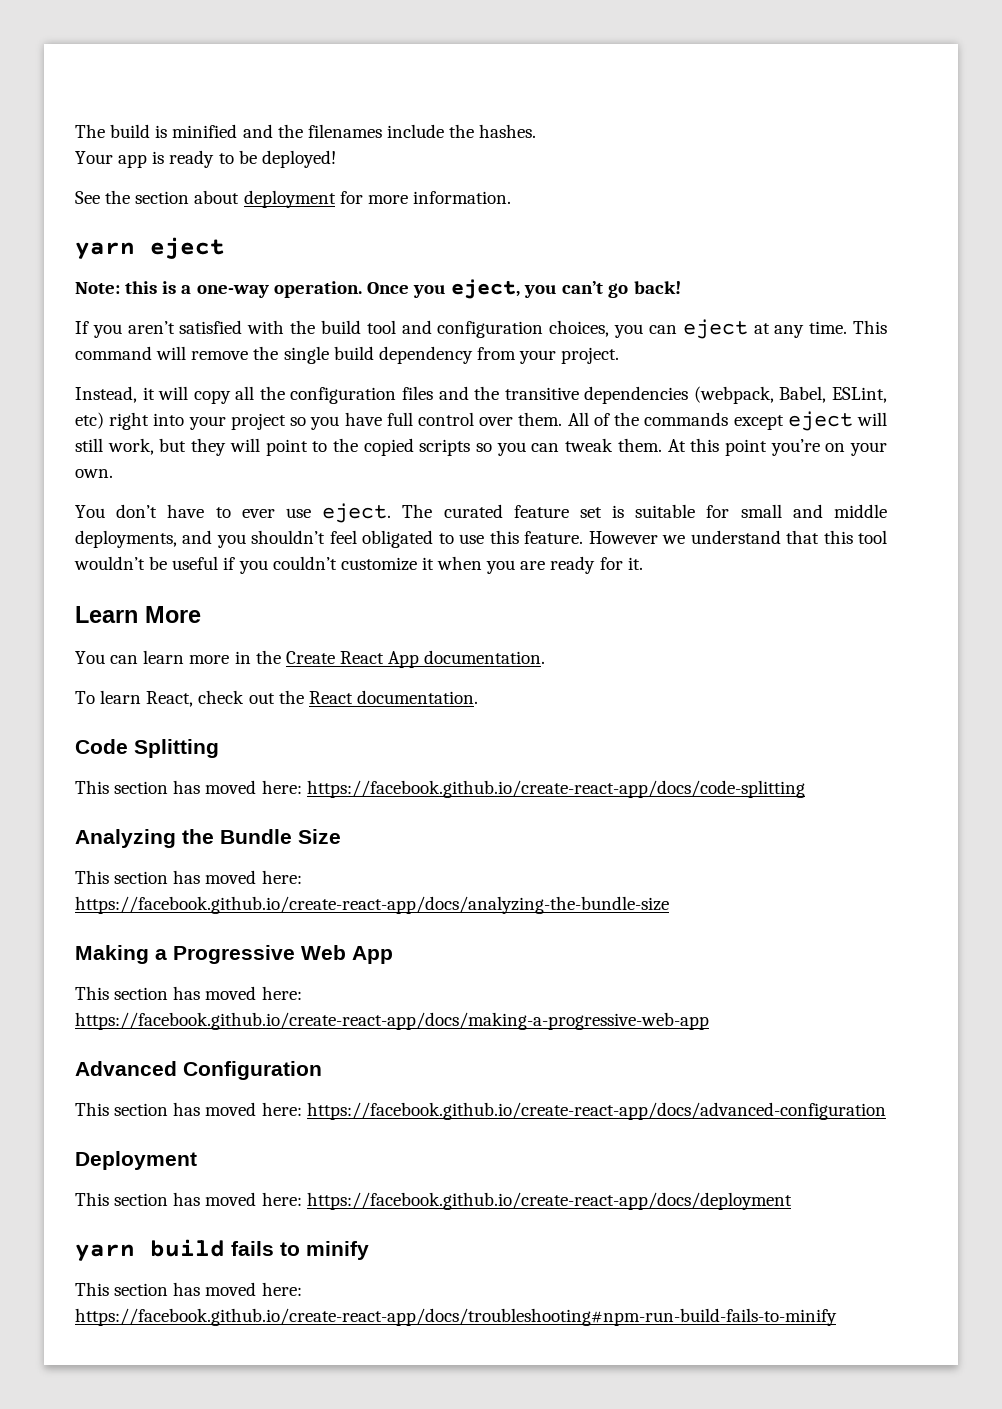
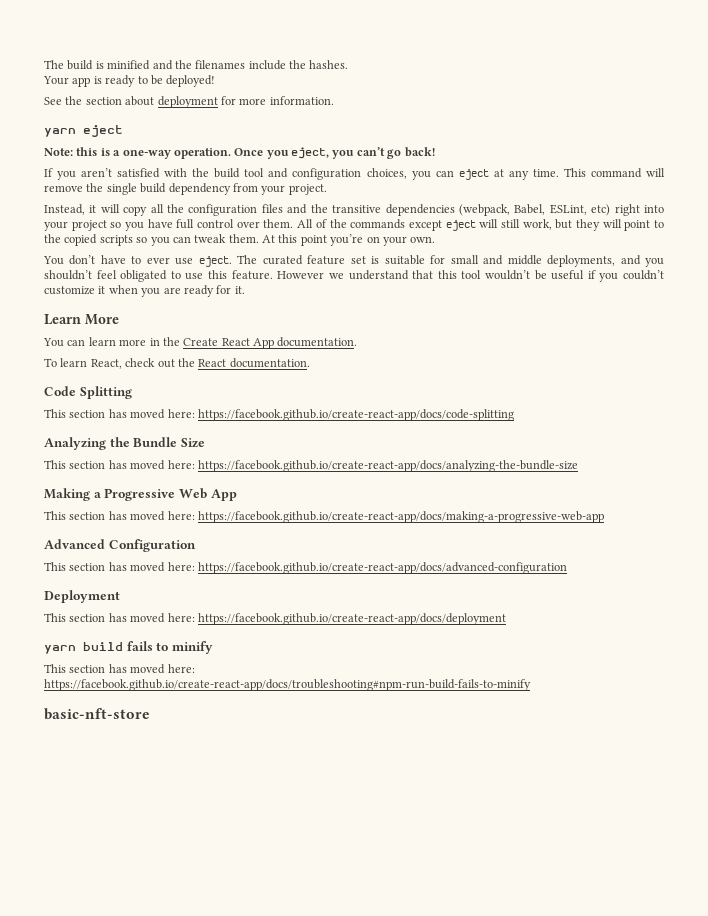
(837, 1317) none -> [44,708,150,720] // basic-nft-store

